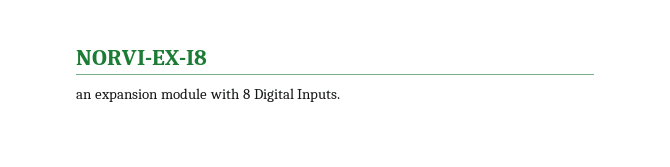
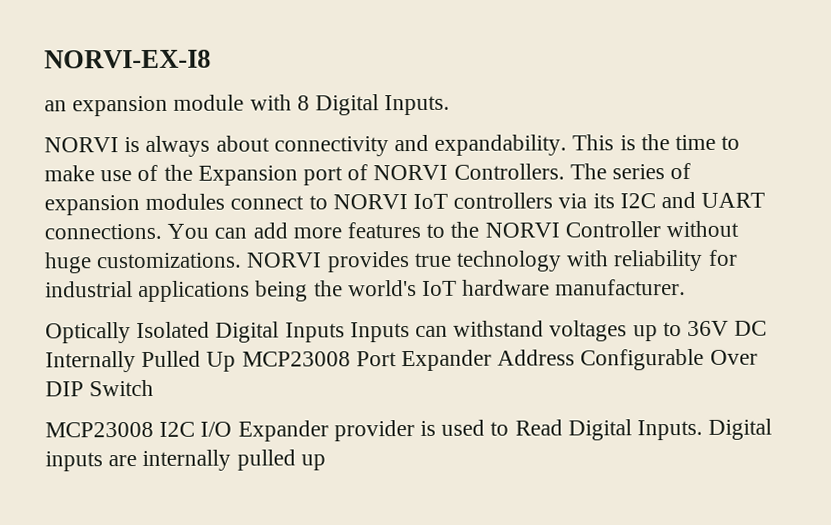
(341, 95) none -> [44,134,741,157] [44,162,692,186] [44,191,766,216] [44,220,740,240] [44,249,738,274] [45,279,687,303] [45,320,768,344] [45,348,758,373] [45,379,155,397] [45,418,773,442] [45,449,326,472] // NORVI is always about connectivity and expandability. This is the time to make use of the Expansion port of NORVI Controllers. The series of expansion modules connect to NORVI IoT controllers via its I2C and UART connections. You can add more features to the NORVI Controller without huge customizations. NORVI provides true technology with reliability for industrial applications being the world's IoT hardware manufacturer. // Optically Isolated Digital Inputs Inputs can withstand voltages up to 36V DC Internally Pulled Up MCP23008 Port Expander Address Configurable Over DIP Switch // MCP23008 I2C I/O Expander provider is used to Read Digital Inputs. Digital inputs are internally pulled up

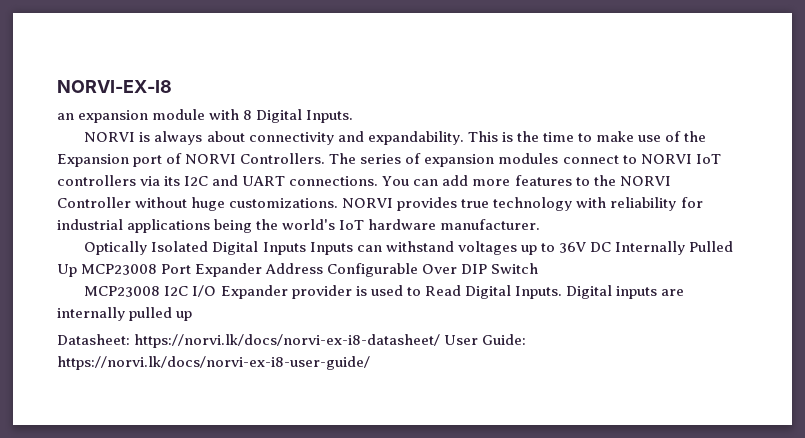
(326, 462) none -> [57,334,527,348] [57,356,370,370] // Datasheet: https://norvi.lk/docs/norvi-ex-i8-datasheet/ User Guide: https://norvi.lk/docs/norvi-ex-i8-user-guide/

